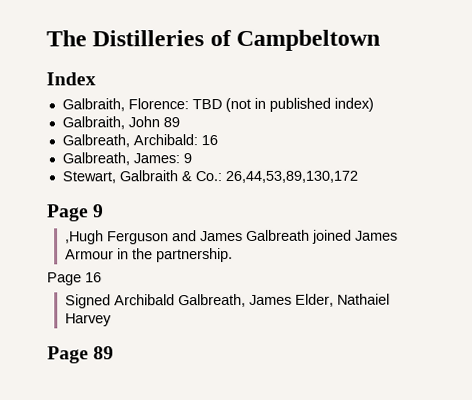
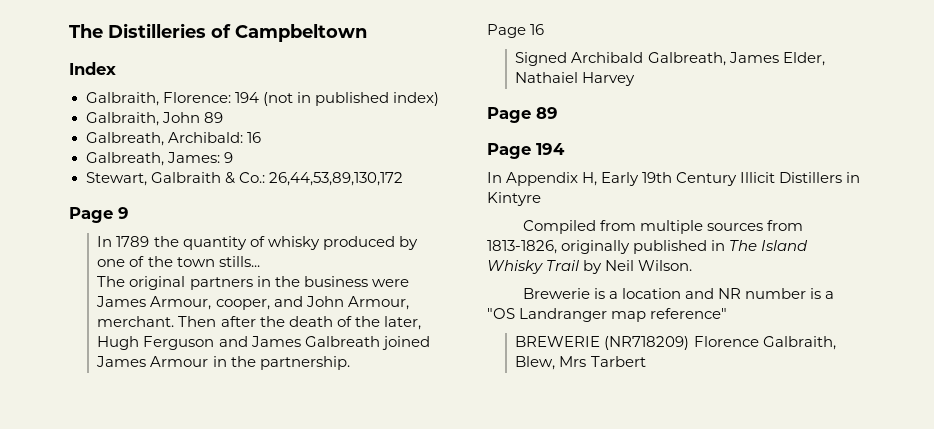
[191,99,222,110] TBD -> [234,92,259,103] 194
[64,230,104,245] ,Hugh -> [97,236,418,250] [97,256,260,267] [97,276,409,290] [96,296,409,310] [97,316,421,330] [97,336,140,350] In 1789 the quantity of whisky produced by one of the town stills... // The original partners in the business were James Armour, cooper, and John Armour, merchant. Then after the death of the later, Hugh
(115, 353) none -> [487,143,565,159] [487,172,861,186] [487,192,541,206] [522,220,804,234] [487,240,809,254] [487,260,693,274] [522,288,835,299] [487,308,728,322] [515,336,836,350] [515,356,646,370] // Page 194 // In Appendix H, Early 19th Century Illicit Distillers in Kintyre // Compiled from multiple sources from 1813-1826, originally published in The Island Whisky Trail by Neil Wilson. // Brewerie is a location and NR number is a "OS Landranger map reference" // BREWERIE (NR718209) Florence Galbraith, Blew, Mrs Tarbert

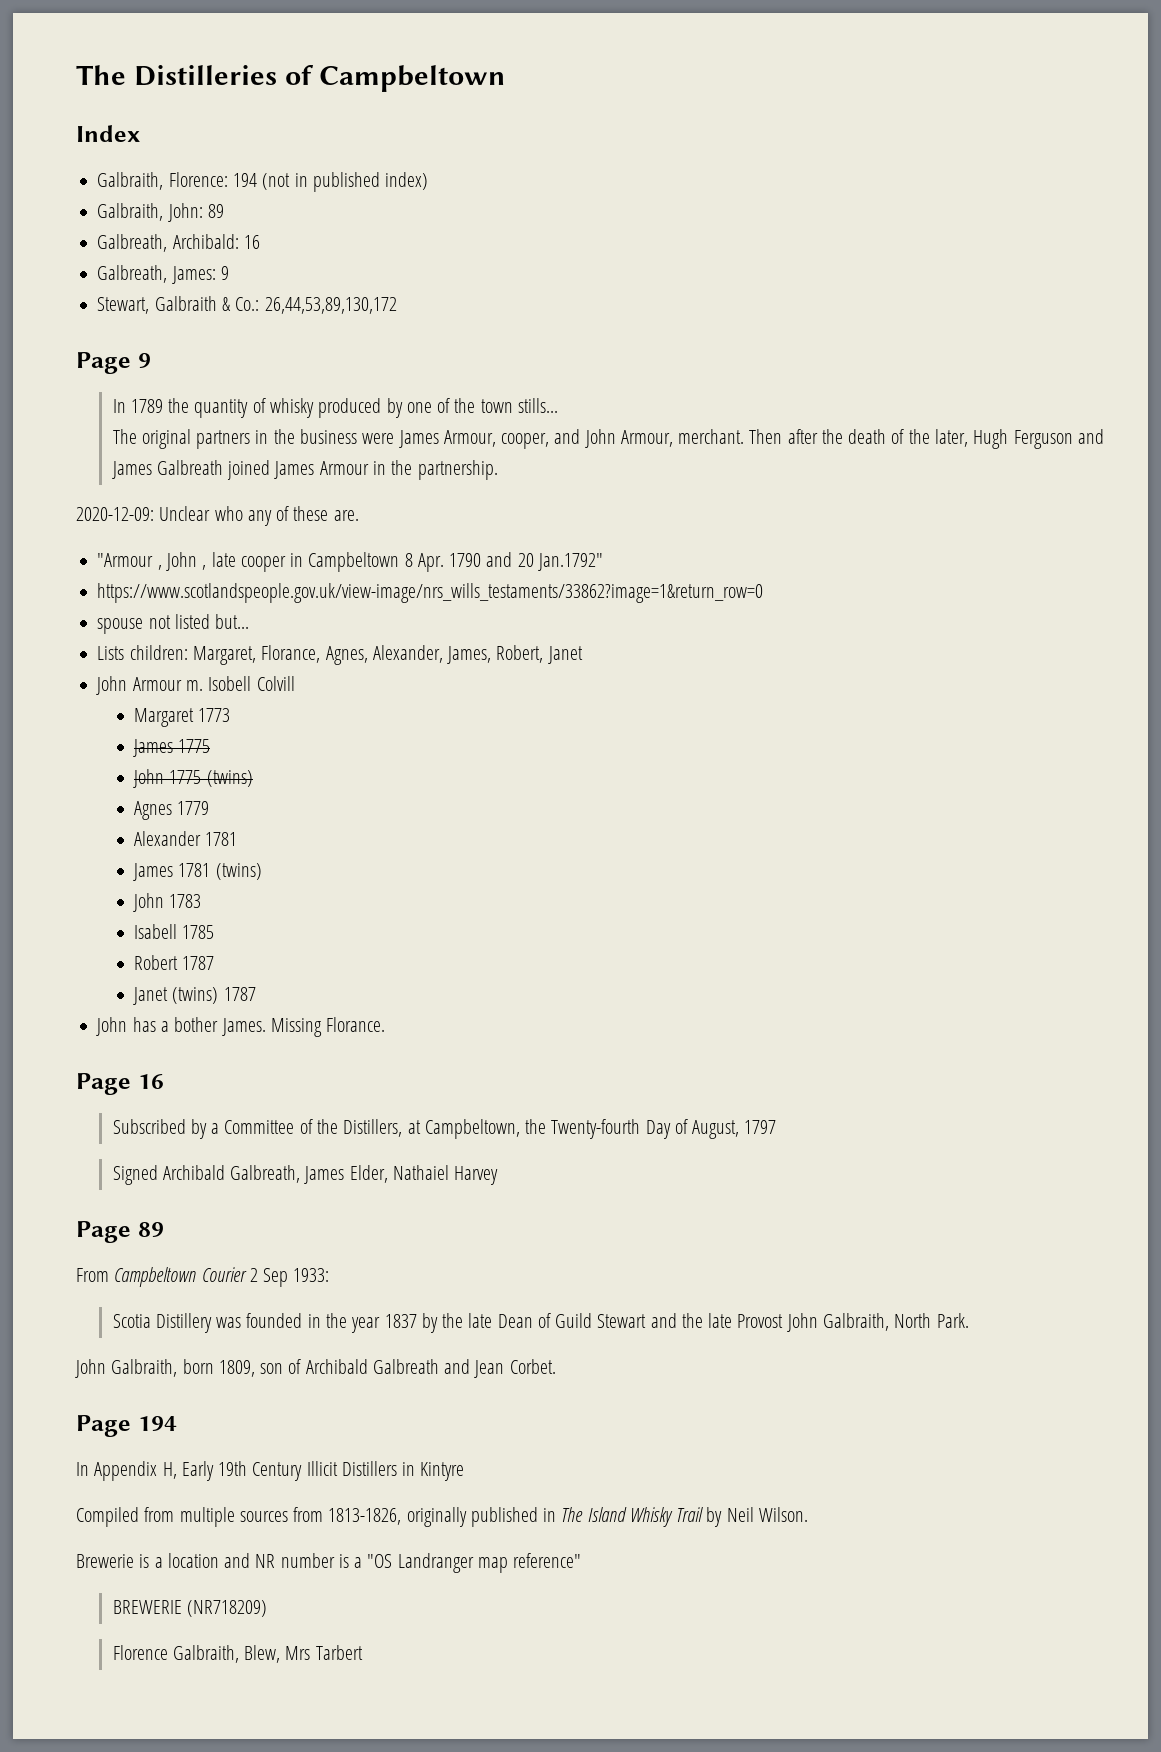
[161,112,200,123] John -> [167,203,203,222] John:
[487,24,545,38] Page 16 -> [76,506,359,526] [97,552,603,572] [97,583,764,603] [97,614,250,634] [97,645,583,665] [96,676,295,695] [134,708,231,727] [133,739,211,757] [133,769,253,788] [134,801,210,820] [134,831,238,846] [133,863,262,881] [133,893,202,912] [134,924,215,939] [134,955,215,970] [133,987,256,1005] [96,1017,386,1037] [76,1073,164,1095] [112,1119,777,1139] 2020-12-09: Unclear who any of these are. // "Armour , John , late cooper in Campbeltown 8 Apr. 1790 and 20 Jan.1792" // https://www.scotlandspeople.gov.uk/view-image/nrs_wills_testaments/33862?image=1&return_row=0 // spouse not listed but... // Lists children: Margaret, Florance, Agnes, Alexander, James, Robert, Janet // John Armour m. Isobell Colvill // Margaret 1773 // James 1775 // John 1775 (twins) // Agnes 1779 // Alexander 1781 // James 1781 (twins) // John 1783 // Isabell 1785 // Robert 1787 // Janet (twins) 1787 // John has a bother James. Missing Florance. // Page 16 // Subscribed by a Committee of the Distillers, at Campbeltown, the Twenty-fourth Day of August, 1797
(558, 113) none -> [76,1267,330,1287] [112,1313,969,1333] [75,1359,556,1378] // From Campbeltown Courier 2 Sep 1933: // Scotia Distillery was founded in the year 1837 by the late Dean of Guild Stewart and the late Provost John Galbraith, North Park. // John Galbraith, born 1809, son of Archibald Galbreath and Jean Corbet.
(690, 343) none -> (267, 1608) //

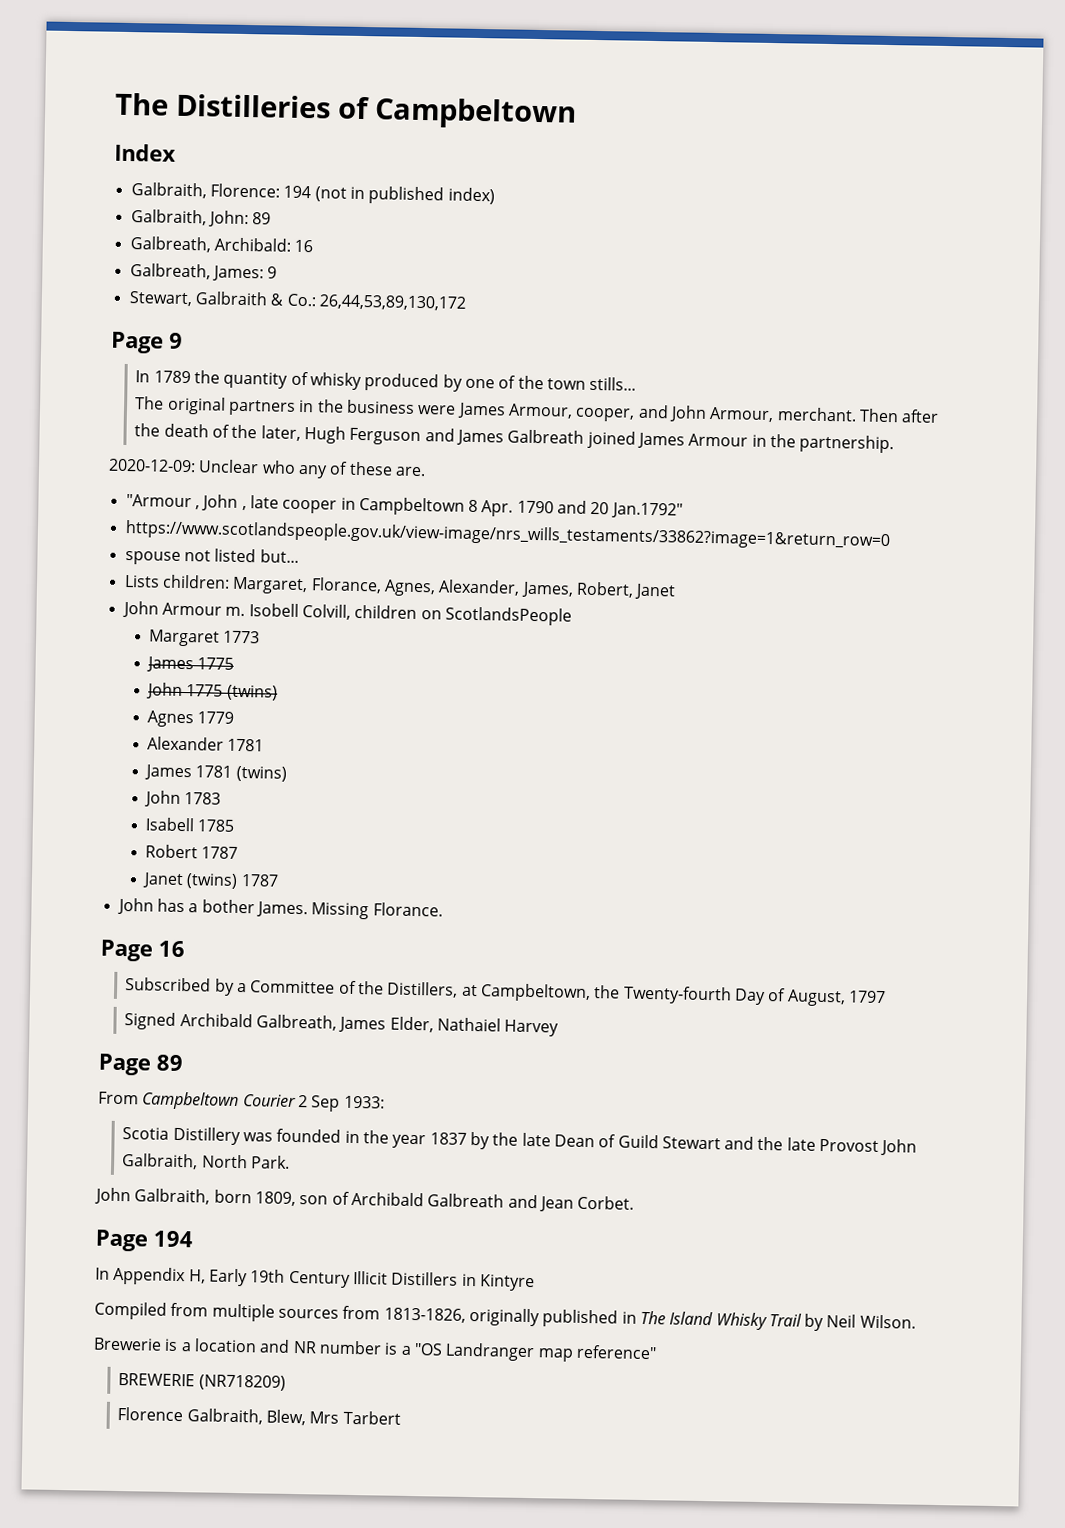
[256,676,295,691] Colvill -> [301,604,572,626] Colvill, children on ScotlandsPeople

